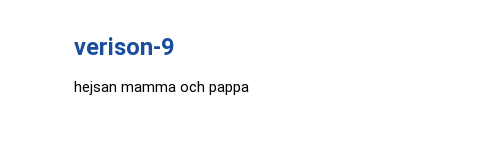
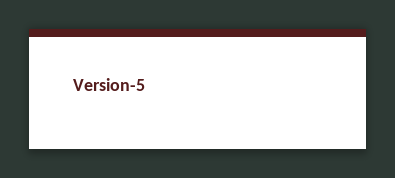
[74,37,174,55] [74,81,250,95] verison-9 // hejsan mamma och pappa -> [73,78,145,91] Version-5

